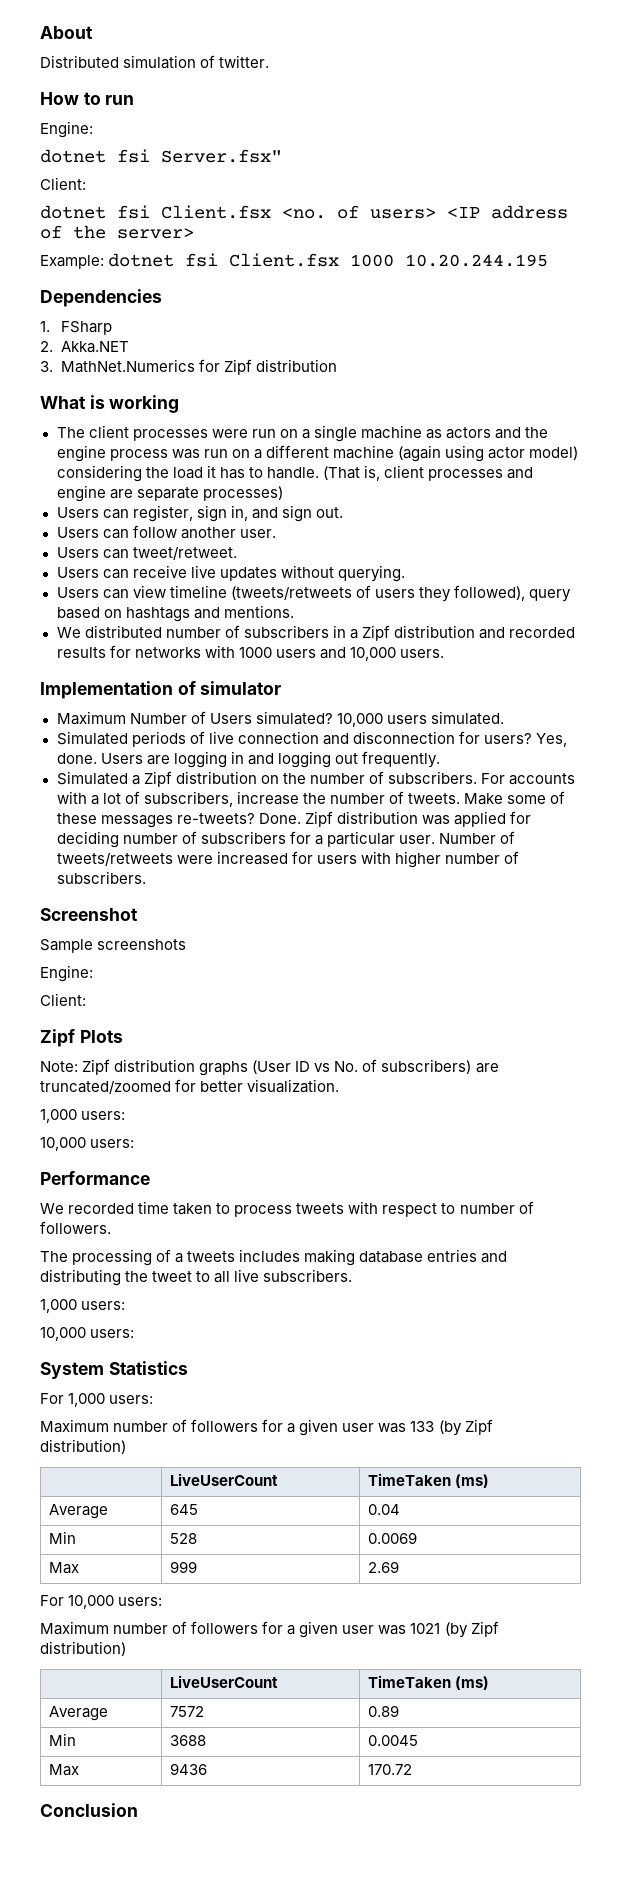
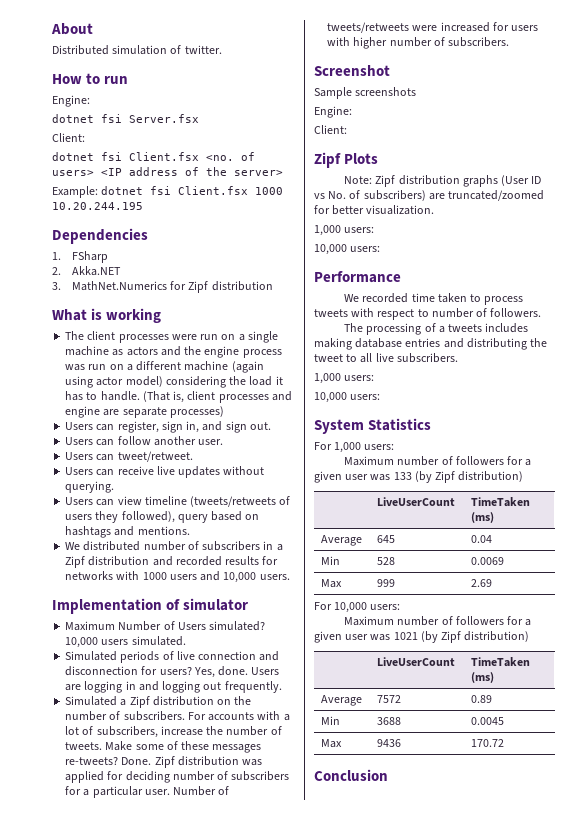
[161,149,282,163] Server.fsx" -> [129,114,199,123] Server.fsx

